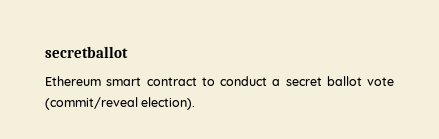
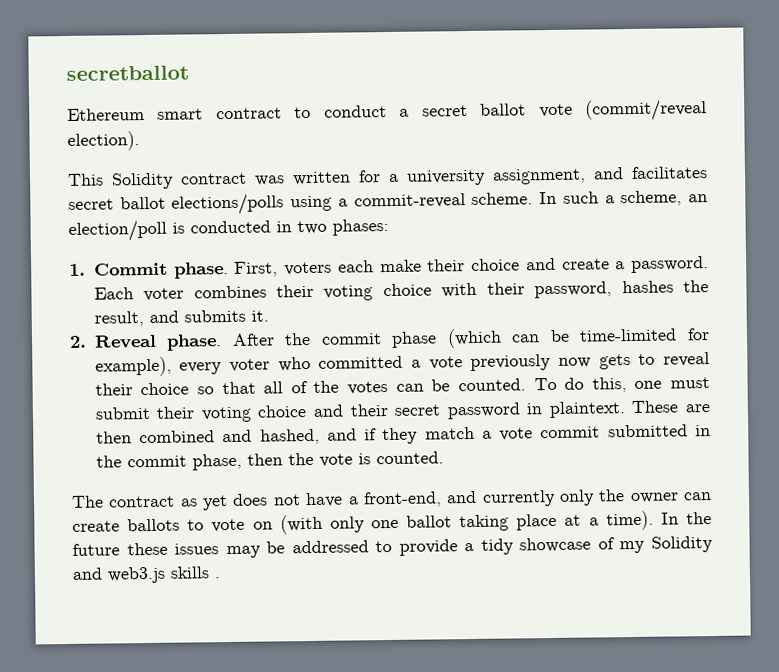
(196, 103) none -> [67,166,708,190] [68,190,709,216] [68,219,389,242] [69,256,709,279] [93,280,709,302] [93,309,269,327] [69,328,710,351] [94,352,710,377] [94,377,711,396] [94,400,710,423] [95,424,711,445] [95,451,444,471] [71,489,712,511] [72,510,712,535] [72,536,714,559] [72,566,220,584] // This Solidity contract was written for a university assignment, and facilitates secret ballot elections/polls using a commit-reveal scheme. In such a scheme, an election/poll is conducted in two phases: // 1. Commit phase. First, voters each make their choice and create a password. Each voter combines their voting choice with their password, hashes the result, and submits it. // 2. Reveal phase. After the commit phase (which can be time-limited for example), every voter who committed a vote previously now gets to reveal their choice so that all of the votes can be counted. To do this, one must submit their voting choice and their secret password in plaintext. These are then combined and hashed, and if they match a vote commit submitted in the commit phase, then the vote is counted. // The contract as yet does not have a front-end, and currently only the owner can create ballots to vote on (with only one ballot taking place at a time). In the future these issues may be addressed to provide a tidy showcase of my Solidity and web3.js skills .

